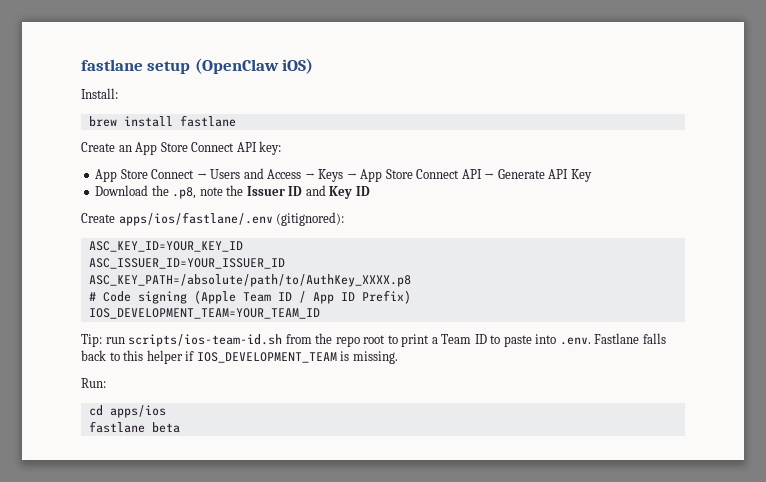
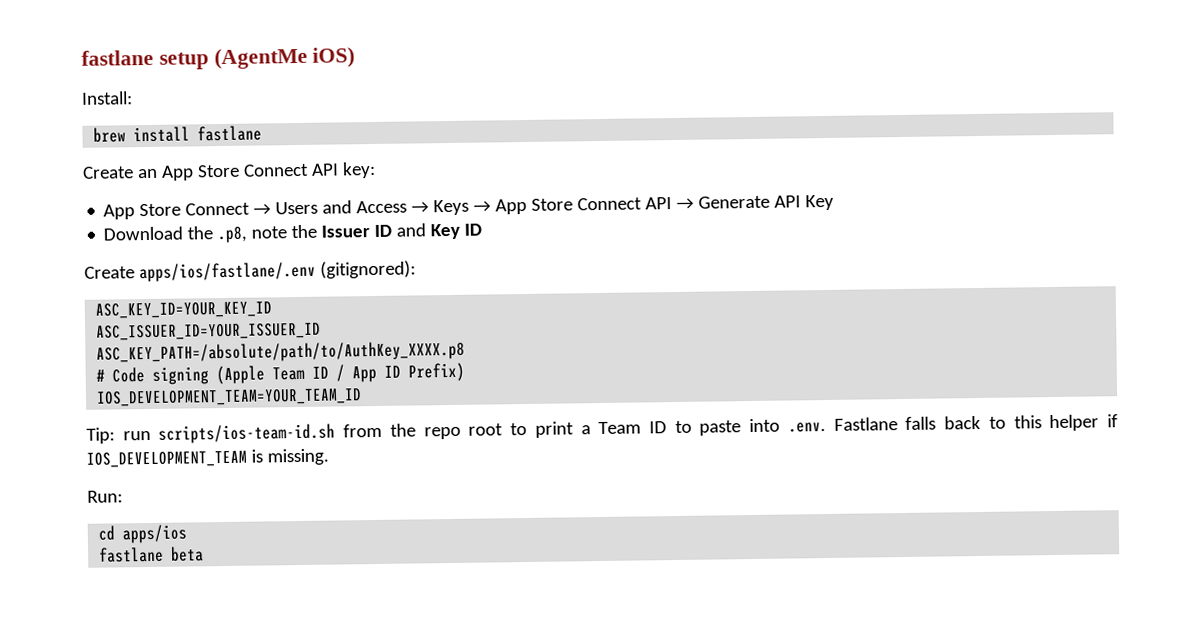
[194,58,279,74] (OpenClaw -> [213,47,308,70] (AgentMe

